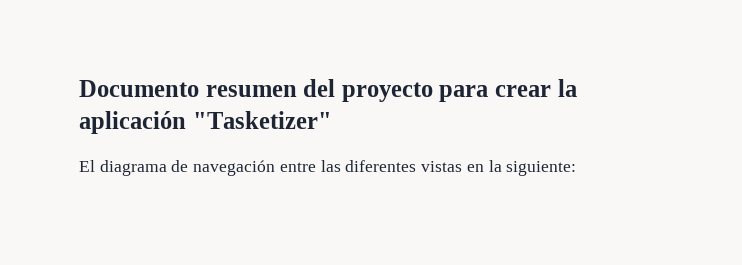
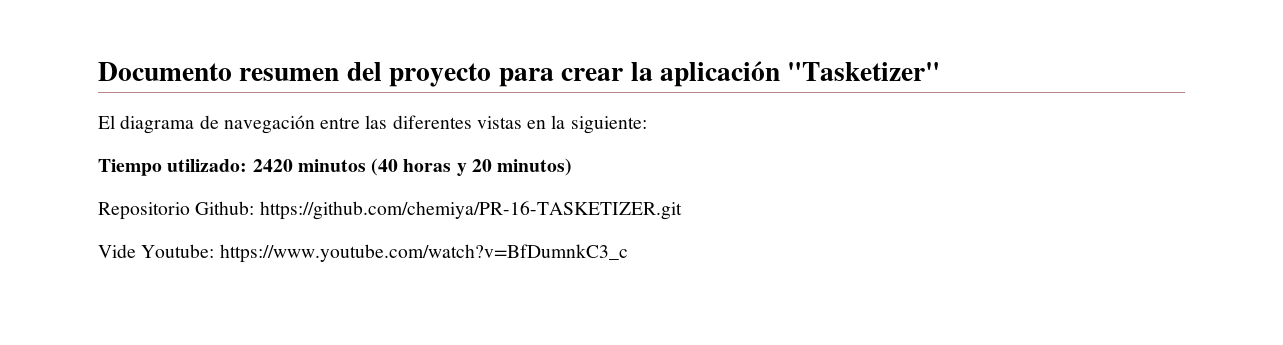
(577, 168) none -> [98,158,573,176] [98,201,682,220] [98,244,628,263] // Tiempo utilizado: 2420 minutos (40 horas y 20 minutos) // Repositorio Github: https://github.com/chemiya/PR-16-TASKETIZER.git // Vide Youtube: https://www.youtube.com/watch?v=BfDumnkC3_c

